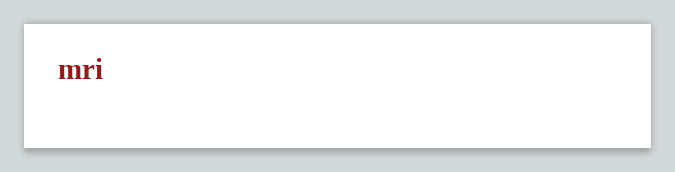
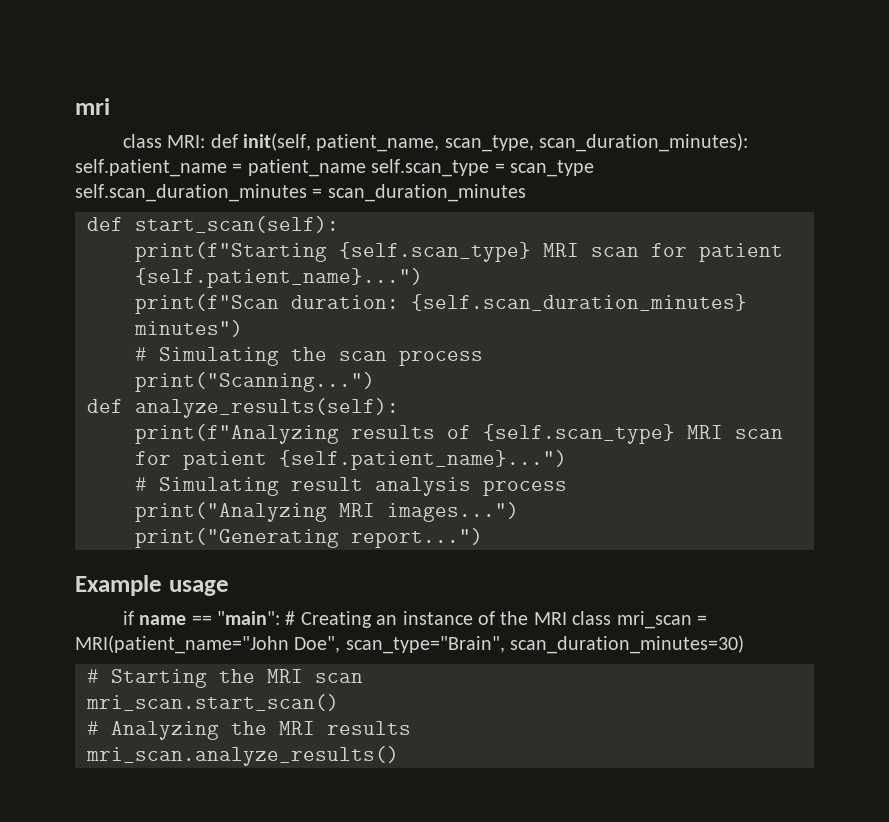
(103, 68) none -> [122,133,749,152] [75,159,594,177] [75,184,526,202] [87,216,339,233] [135,242,783,262] [135,268,423,288] [135,294,747,314] [134,320,243,337] [135,347,483,366] [135,372,375,392] [87,398,399,418] [135,424,783,444] [135,450,567,470] [135,477,567,496] [135,502,519,522] [135,528,483,548] [75,575,229,596] [122,611,708,629] [75,635,745,654] [87,669,363,688] [86,694,339,711] [87,721,411,740] [86,746,399,766] // class MRI: def init(self, patient_name, scan_type, scan_duration_minutes): self.patient_name = patient_name self.scan_type = scan_type self.scan_duration_minutes = scan_duration_minutes // def start_scan(self): // print(f"Starting {self.scan_type} MRI scan for patient {self.patient_name}...") // print(f"Scan duration: {self.scan_duration_minutes} minutes") // # Simulating the scan process // print("Scanning...") // def analyze_results(self): // print(f"Analyzing results of {self.scan_type} MRI scan for patient {self.patient_name}...") // # Simulating result analysis process // print("Analyzing MRI images...") // print("Generating report...") // Example usage // if name == "main": # Creating an instance of the MRI class mri_scan = MRI(patient_name="John Doe", scan_type="Brain", scan_duration_minutes=30) // # Starting the MRI scan // mri_scan.start_scan() // # Analyzing the MRI results // mri_scan.analyze_results()

